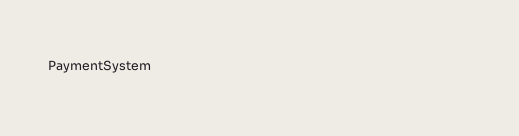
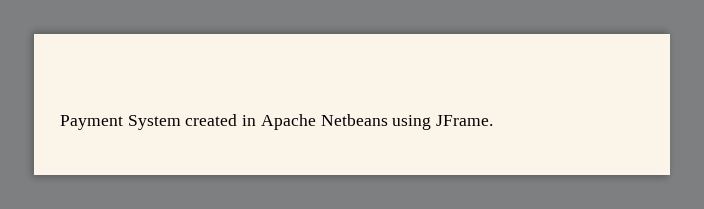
[48,60,151,73] PaymentSystem -> [60,114,494,130] Payment System created in Apache Netbeans using JFrame.

